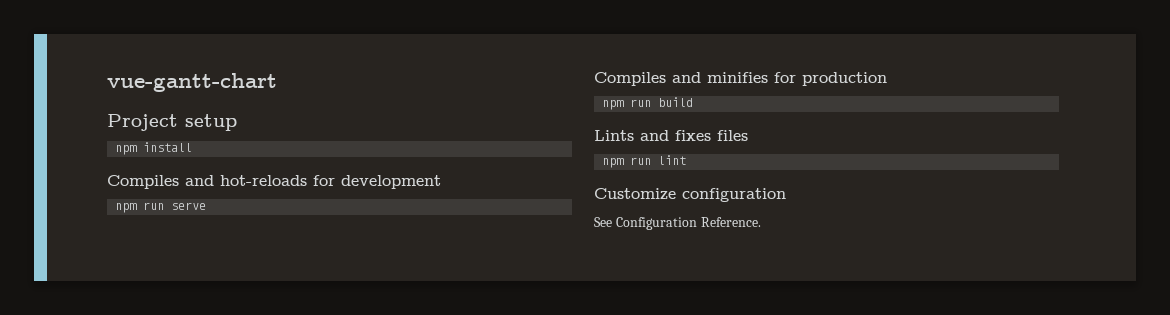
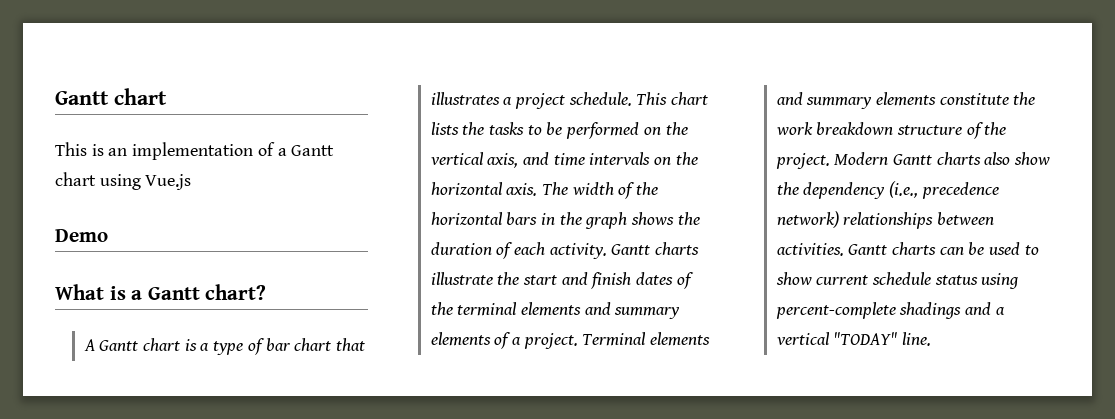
[107,73,277,92] [107,114,237,131] [115,142,193,155] [107,175,441,189] [115,202,207,213] [594,72,887,86] [602,97,694,110] [594,130,748,141] [602,155,687,168] [594,188,786,202] [594,217,761,230] vue-gantt-chart // Project setup // npm install // Compiles and hot-reloads for development // npm run serve // Compiles and minifies for production // npm run build // Lints and fixes files // npm run lint // Customize configuration // See Configuration Reference. -> [55,88,167,105] [55,142,335,160] [55,172,192,190] [55,229,108,242] [55,284,267,300] [83,338,366,355] [430,92,709,109] [430,122,688,139] [430,152,698,168] [430,182,659,199] [430,212,700,229] [430,242,700,259] [430,272,694,289] [430,302,681,319] [430,332,711,349] [776,92,1036,109] [775,122,1007,139] [775,152,1051,169] [776,181,999,199] [776,211,994,229] [776,242,1039,256] [775,272,1019,289] [775,302,1005,319] [776,332,931,346] Gantt chart // This is an implementation of a Gantt chart using Vue.js // Demo // What is a Gantt chart? // A Gantt chart is a type of bar chart that illustrates a project schedule. This chart lists the tasks to be performed on the vertical axis, and time intervals on the horizontal axis. The width of the horizontal bars in the graph shows the duration of each activity. Gantt charts illustrate the start and finish dates of the terminal elements and summary elements of a project. Terminal elements and summary elements constitute the work breakdown structure of the project. Modern Gantt charts also show the dependency (i.e., precedence network) relationships between activities. Gantt charts can be used to show current schedule status using percent-complete shadings and a vertical "TODAY" line.

